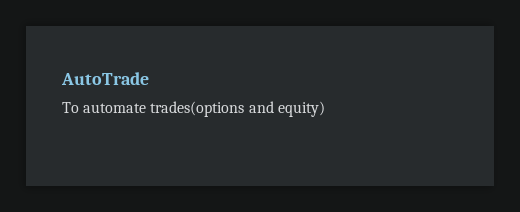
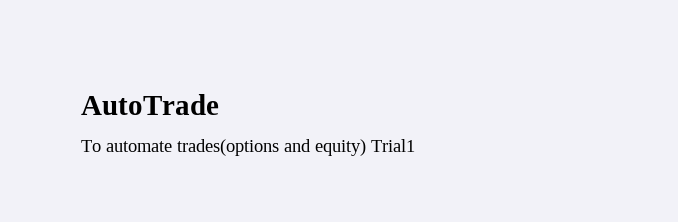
(325, 109) none -> [371,139,415,152] Trial1

